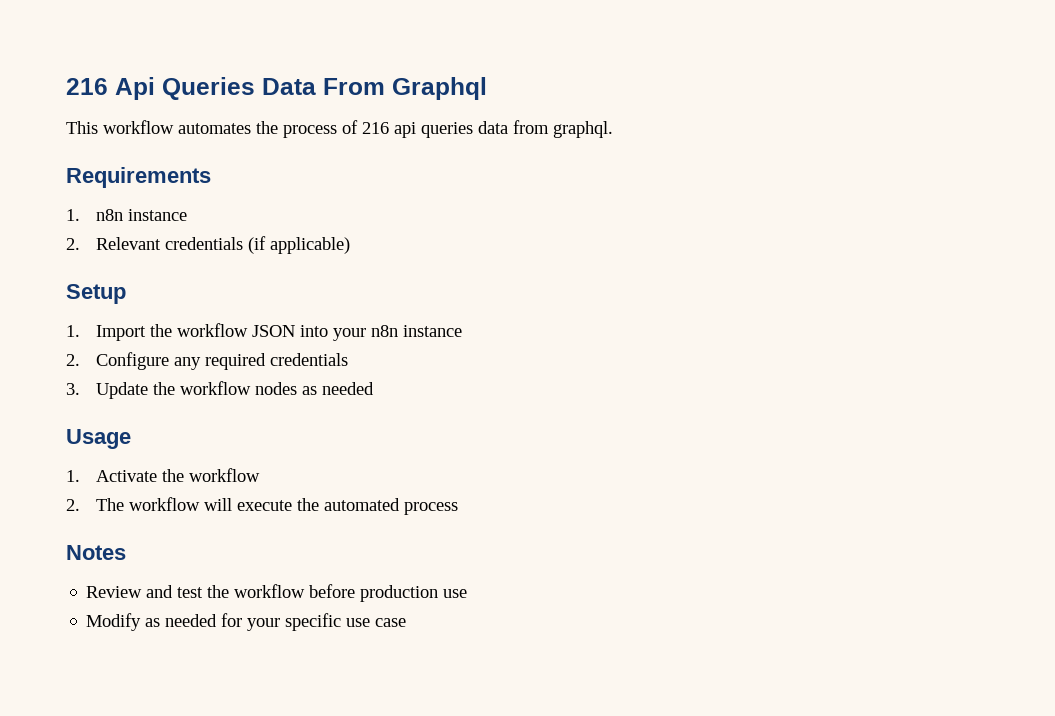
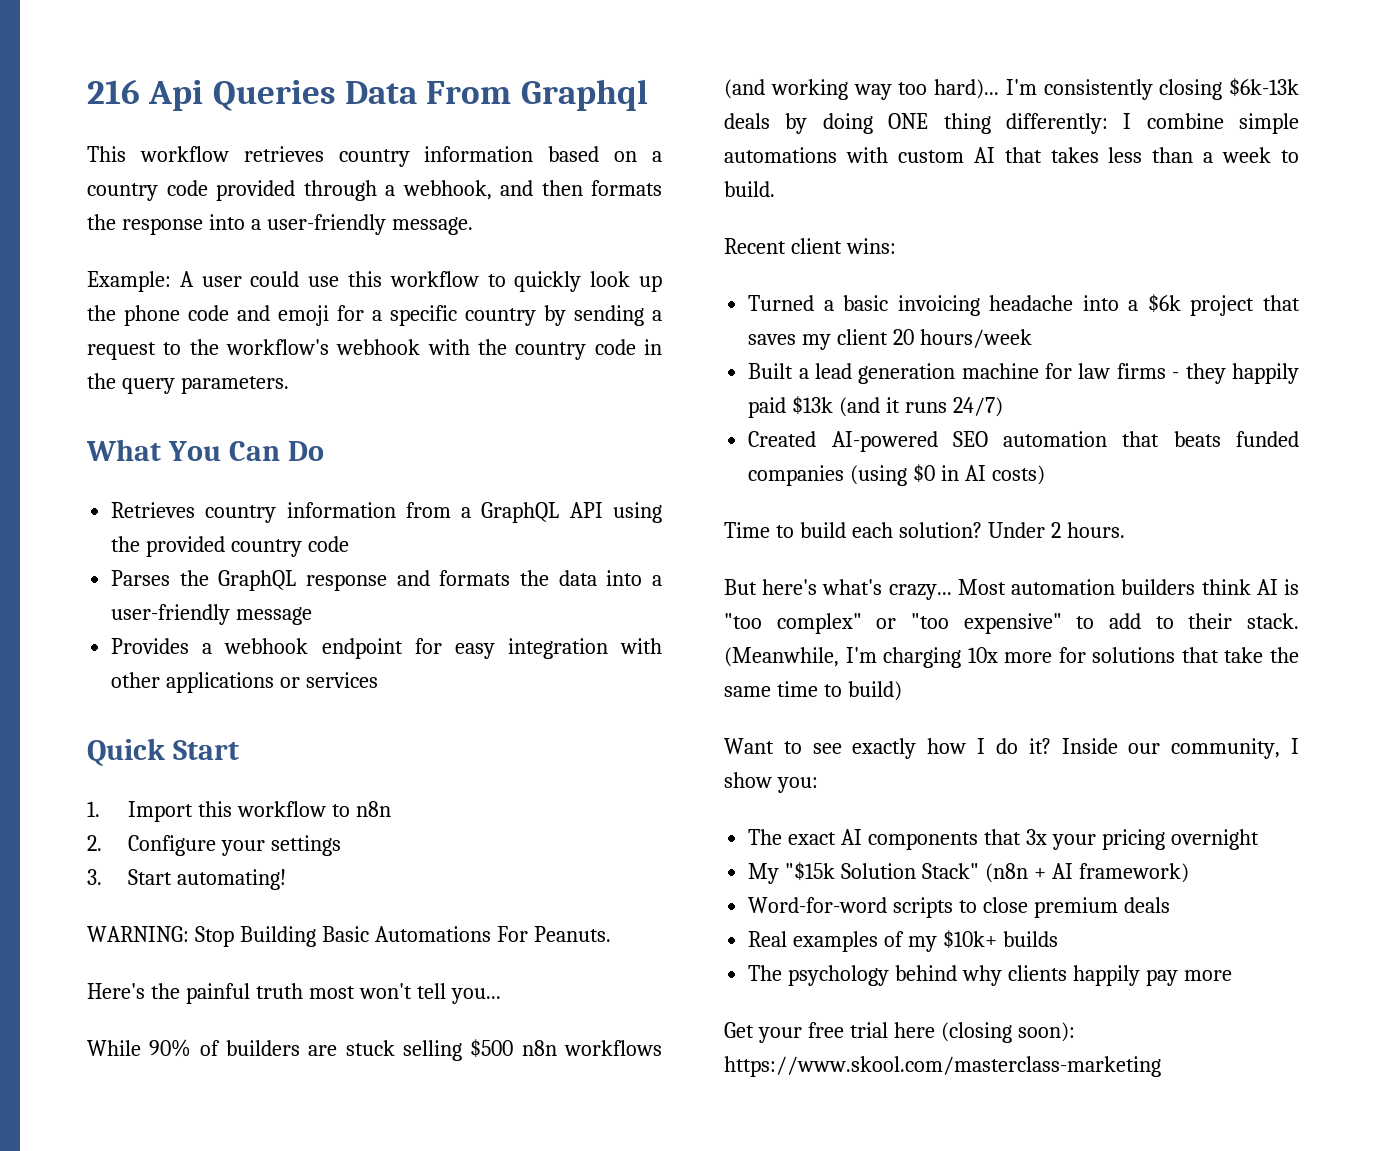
[178,120,613,138] [66,167,211,188] [66,209,187,221] [66,236,350,254] [66,284,126,304] [66,323,462,341] automates the process of 216 api queries data from graphql. // Requirements // 1. n8n instance // 2. Relevant credentials (if applicable) // Setup // 1. Import the workflow JSON into your n8n instance -> [243,146,662,167] [87,180,662,201] [87,214,473,235] [87,271,662,292] [87,305,662,326] [87,339,662,360] [87,373,289,394] [86,439,324,461] [111,502,662,523] [111,536,350,557] [111,570,662,591] [111,604,313,625] [111,638,662,659] [111,672,379,693] [87,738,239,766] [87,801,391,822] retrieves country information based on a country code provided through a webhook, and then formats the response into a user-friendly message. // Example: A user could use this workflow to quickly look up the phone code and emoji for a specific country by sending a request to the workflow's webhook with the country code in the query parameters. // What You Can Do // Retrieves country information from a GraphQL API using the provided country code // Parses the GraphQL response and formats the data into a user-friendly message // Provides a webhook endpoint for easy integration with other applications or services // Quick Start // 1. Import this workflow to n8n
[173,353,348,370] [66,381,374,399] [66,429,131,449] [66,468,260,482] [66,497,458,515] [66,545,126,560] [86,584,468,602] [86,613,407,631] any required credentials // 3. Update the workflow nodes as needed // Usage // 1. Activate the workflow // 2. The workflow will execute the automated process // Notes // Review and test the workflow before production use // Modify as needed for your specific use case -> [220,835,341,856] [87,869,286,890] [87,926,611,947] [87,983,501,1004] [87,1039,662,1061] [724,78,1299,100] [724,113,1299,134] [724,147,1299,163] [724,181,775,197] [724,238,896,254] [748,294,1300,316] [748,329,1032,350] [748,363,1299,384] [748,396,1003,418] [748,431,1299,452] [748,464,1045,486] [724,522,1125,538] [724,579,1299,600] [724,613,1299,634] [724,647,1299,668] [724,681,902,701] [724,738,1299,759] [724,772,818,793] [748,829,1259,850] [748,862,1189,884] [748,897,1170,918] [748,930,1058,952] [748,965,1232,986] [724,1022,1075,1043] [724,1056,1161,1077] your settings // 3. Start automating! // WARNING: Stop Building Basic Automations For Peanuts. // Here's the painful truth most won't tell you... // While 90% of builders are stuck selling $500 n8n workflows (and working way too hard)... I'm consistently closing $6k-13k deals by doing ONE thing differently: I combine simple automations with custom AI that takes less than a week to build. // Recent client wins: // Turned a basic invoicing headache into a $6k project that saves my client 20 hours/week // Built a lead generation machine for law firms - they happily paid $13k (and it runs 24/7) // Created AI-powered SEO automation that beats funded companies (using $0 in AI costs) // Time to build each solution? Under 2 hours. // But here's what's crazy... Most automation builders think AI is "too complex" or "too expensive" to add to their stack. (Meanwhile, I'm charging 10x more for solutions that take the same time to build) // Want to see exactly how I do it? Inside our community, I show you: // The exact AI components that 3x your pricing overnight // My "$15k Solution Stack" (n8n + AI framework) // Word-for-word scripts to close premium deals // Real examples of my $10k+ builds // The psychology behind why clients happily pay more // Get your free trial here (closing soon): https://www.skool.com/masterclass-marketing

